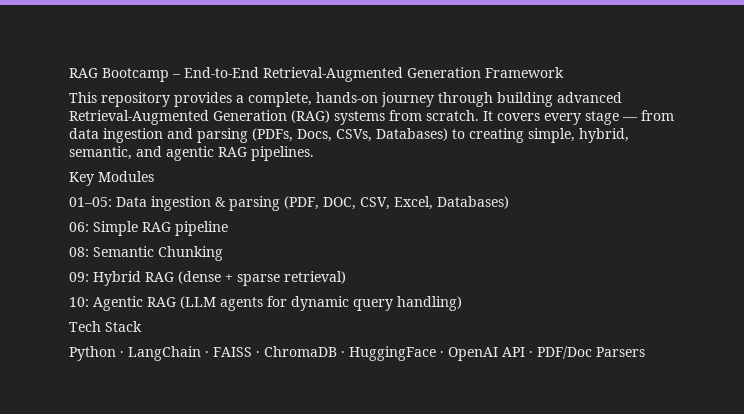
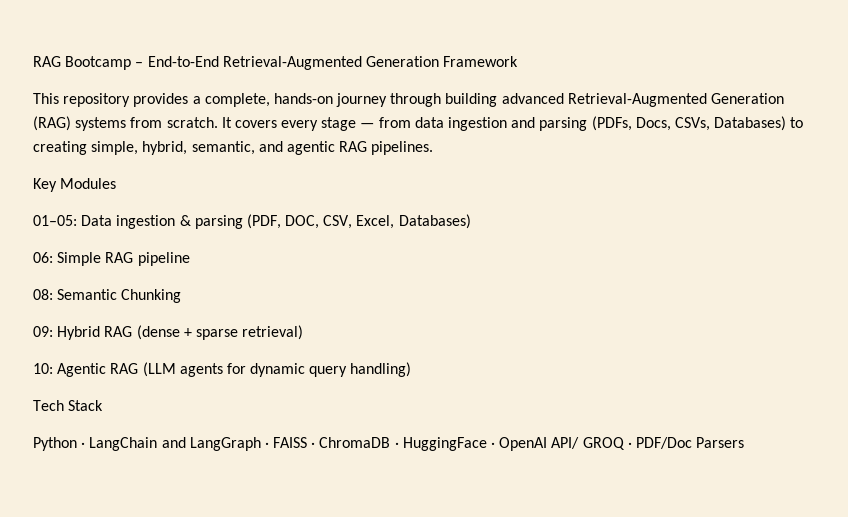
(201, 353) none -> [161,437,261,451] and LangGraph
[502,347,525,357] API -> [551,437,625,450] API/ GROQ

